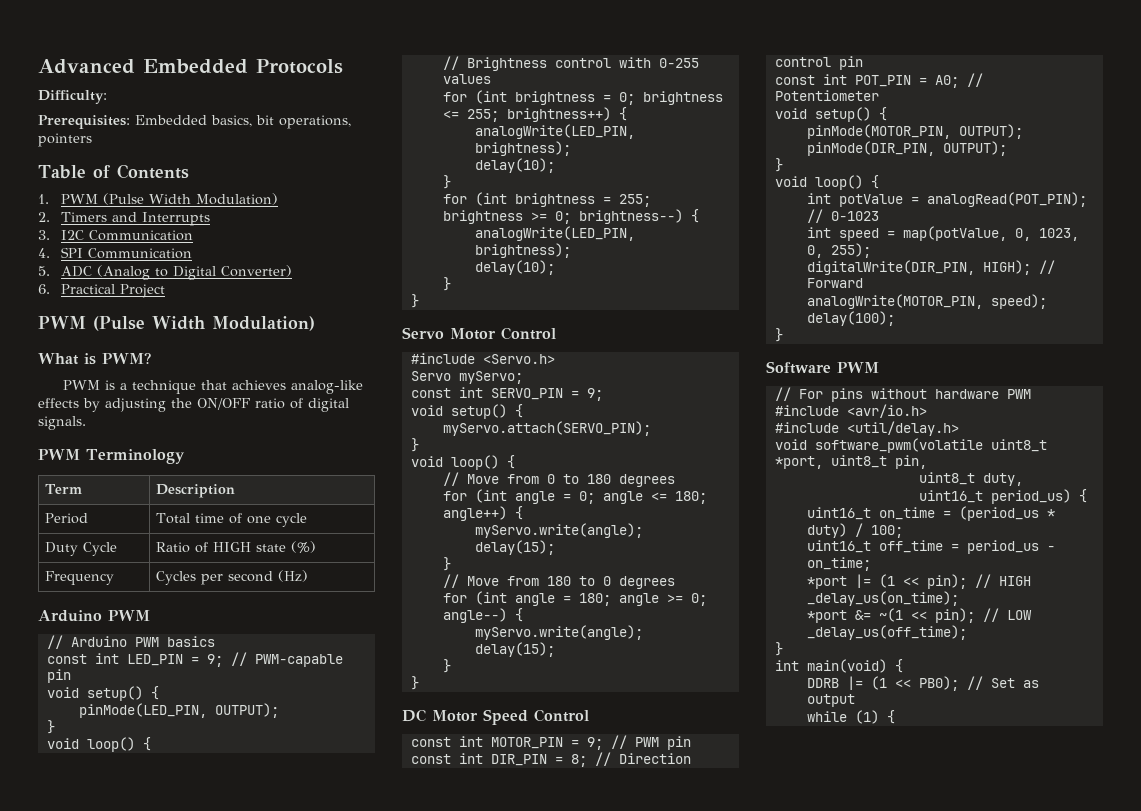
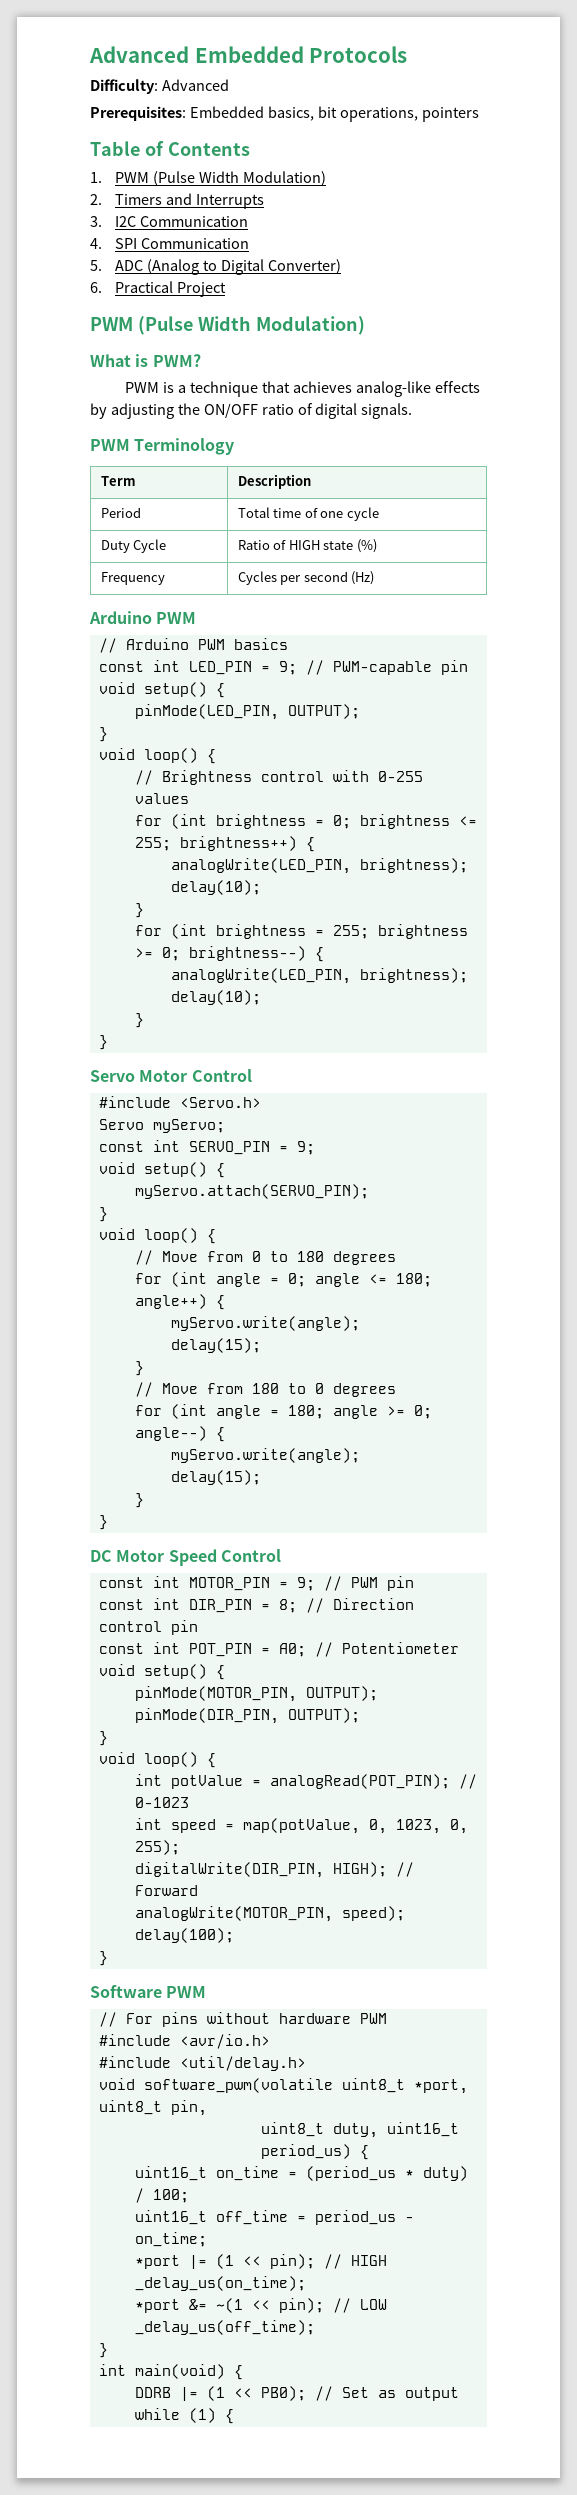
(107, 97) none -> [161,79,229,91] Advanced

